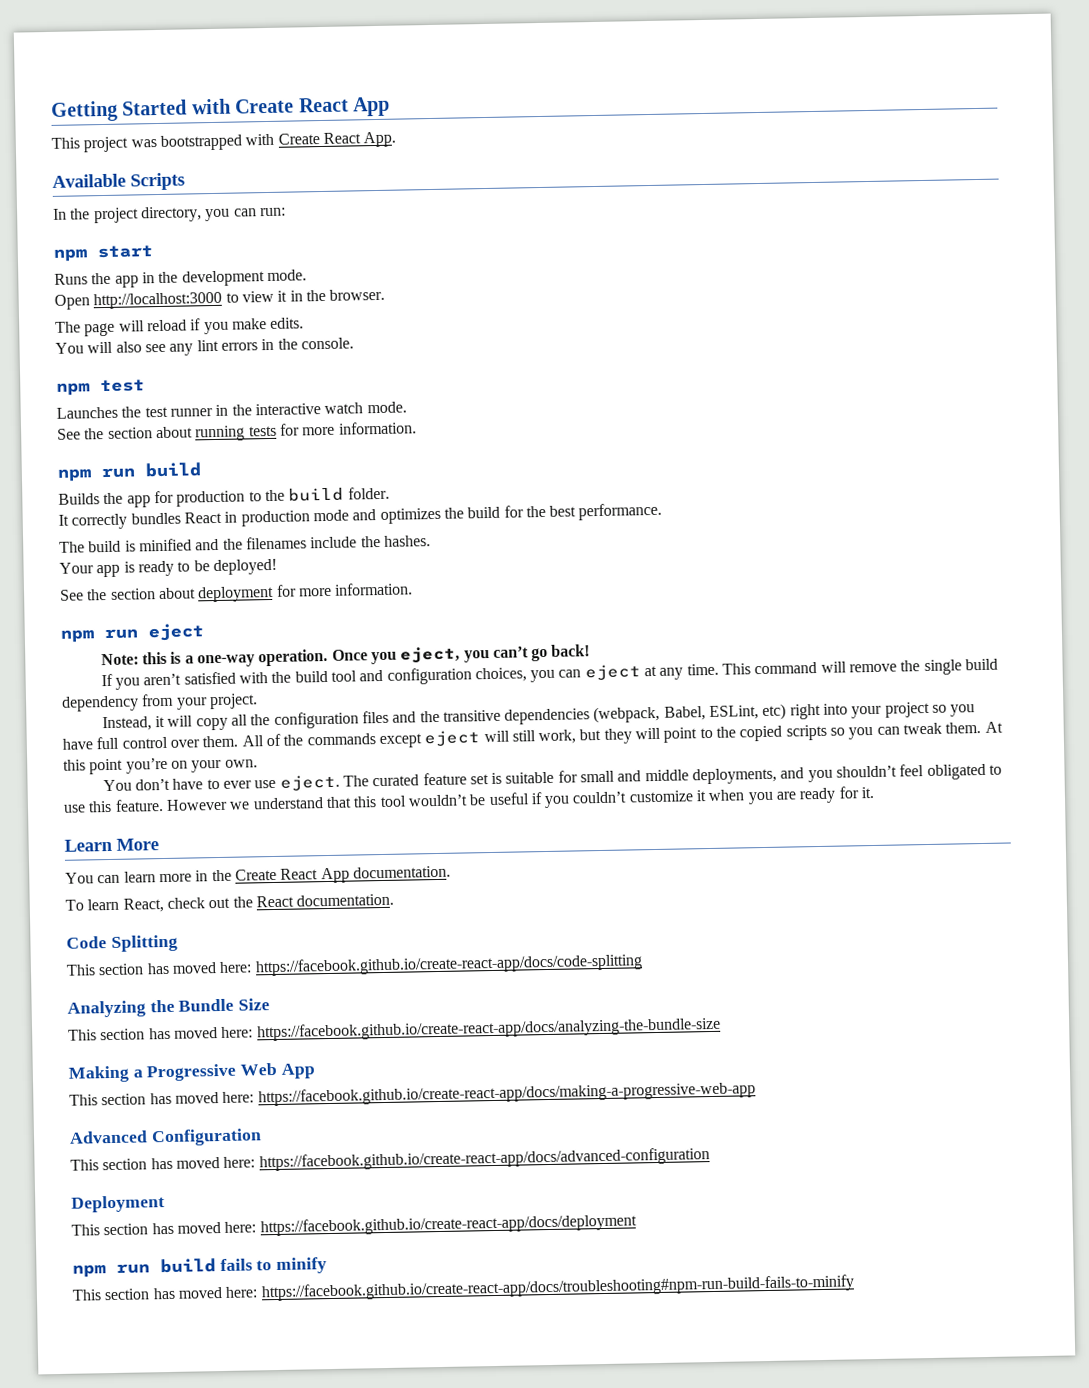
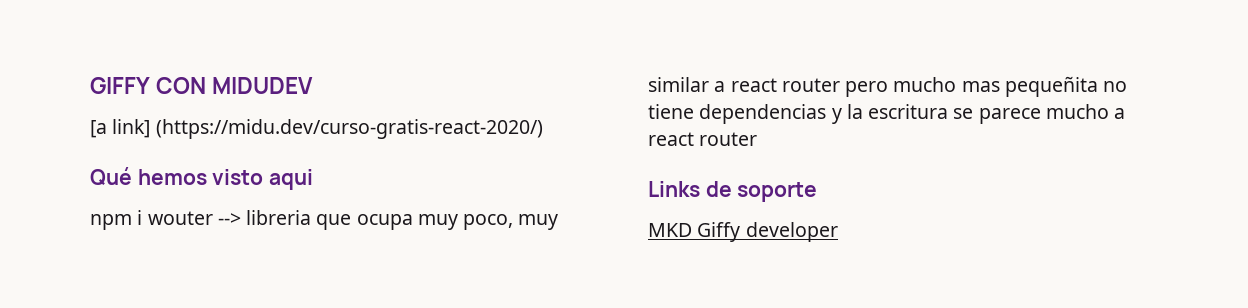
[51,96,390,122] [51,131,397,153] [52,172,185,191] [53,206,286,224] [53,245,153,262] [54,269,307,288] [54,288,386,310] [55,317,305,337] [55,337,354,356] [56,379,145,396] [56,401,407,419] [57,421,417,442] [57,462,201,482] [58,486,390,508] [58,502,663,530] [59,535,431,553] [59,558,277,578] [60,582,414,603] [60,623,204,643] [100,644,591,668] [100,658,998,690] [61,693,258,712] [101,701,976,732] [62,721,1003,750] [63,757,258,775] [102,763,1002,792] [63,786,875,813] [64,838,159,852] [65,865,451,884] [65,893,395,913] [66,934,178,952] [66,953,643,977] [67,998,271,1018] [68,1016,721,1042] [68,1062,316,1083] [69,1081,756,1107] [69,1128,262,1147] [70,1147,710,1172] [71,1195,165,1213] [71,1213,637,1237] [72,1257,328,1278] [72,1274,854,1302] Getting Started with Create React App // This project was bootstrapped with Create React App. // Available Scripts // In the project directory, you can run: // npm start // Runs the app in the development mode. // Open http://localhost:3000 to view it in the browser. // The page will reload if you make edits. // You will also see any lint errors in the console. // npm test // Launches the test runner in the interactive watch mode. // See the section about running tests for more information. // npm run build // Builds the app for production to the build folder. // It correctly bundles React in production mode and optimizes the build for the best performance. // The build is minified and the filenames include the hashes. // Your app is ready to be deployed! // See the section about deployment for more information. // npm run eject // Note: this is a one-way operation. Once you eject, you can’t go back! // If you aren’t satisfied with the build tool and configuration choices, you can eject at any time. This command will remove the single build dependency from your project. // Instead, it will copy all the configuration files and the transitive dependencies (webpack, Babel, ESLint, etc) right into your project so you have full control over them. All of the commands except eject will still work, but they will point to the copied scripts so you can tweak them. At this point you’re on your own. // You don’t have to ever use eject. The curated feature set is suitable for small and middle deployments, and you shouldn’t feel obligated to use this feature. However we understand that this tool wouldn’t be useful if you couldn’t customize it when you are ready for it. // Learn More // You can learn more in the Create React App documentation. // To learn React, check out the React documentation. // Code Splitting // This section has moved here: https://facebook.github.io/create-react-app/docs/code-splitting // Analyzing the Bundle Size // This section has moved here: https://facebook.github.io/create-react-app/docs/analyzing-the-bundle-size // Making a Progressive Web App // This section has moved here: https://facebook.github.io/create-react-app/docs/making-a-progressive-web-app // Advanced Configuration // This section has moved here: https://facebook.github.io/create-react-app/docs/advanced-configuration // Deployment // This section has moved here: https://facebook.github.io/create-react-app/docs/deployment // npm run build fails to minify // This section has moved here: https://facebook.github.io/create-react-app/docs/troubleshooting#npm-run-build-fails-to-minify -> [90,77,314,94] [90,119,543,139] [90,167,314,190] [90,210,559,230] [648,76,1128,97] [648,104,1126,124] [648,132,758,146] [648,181,818,202] [648,222,838,242] GIFFY CON MIDUDEV // [a link] (https://midu.dev/curso-gratis-react-2020/) // Qué hemos visto aqui // npm i wouter --> libreria que ocupa muy poco, muy similar a react router pero mucho mas pequeñita no tiene dependencias y la escritura se parece mucho a react router // Links de soporte // MKD Giffy developer

